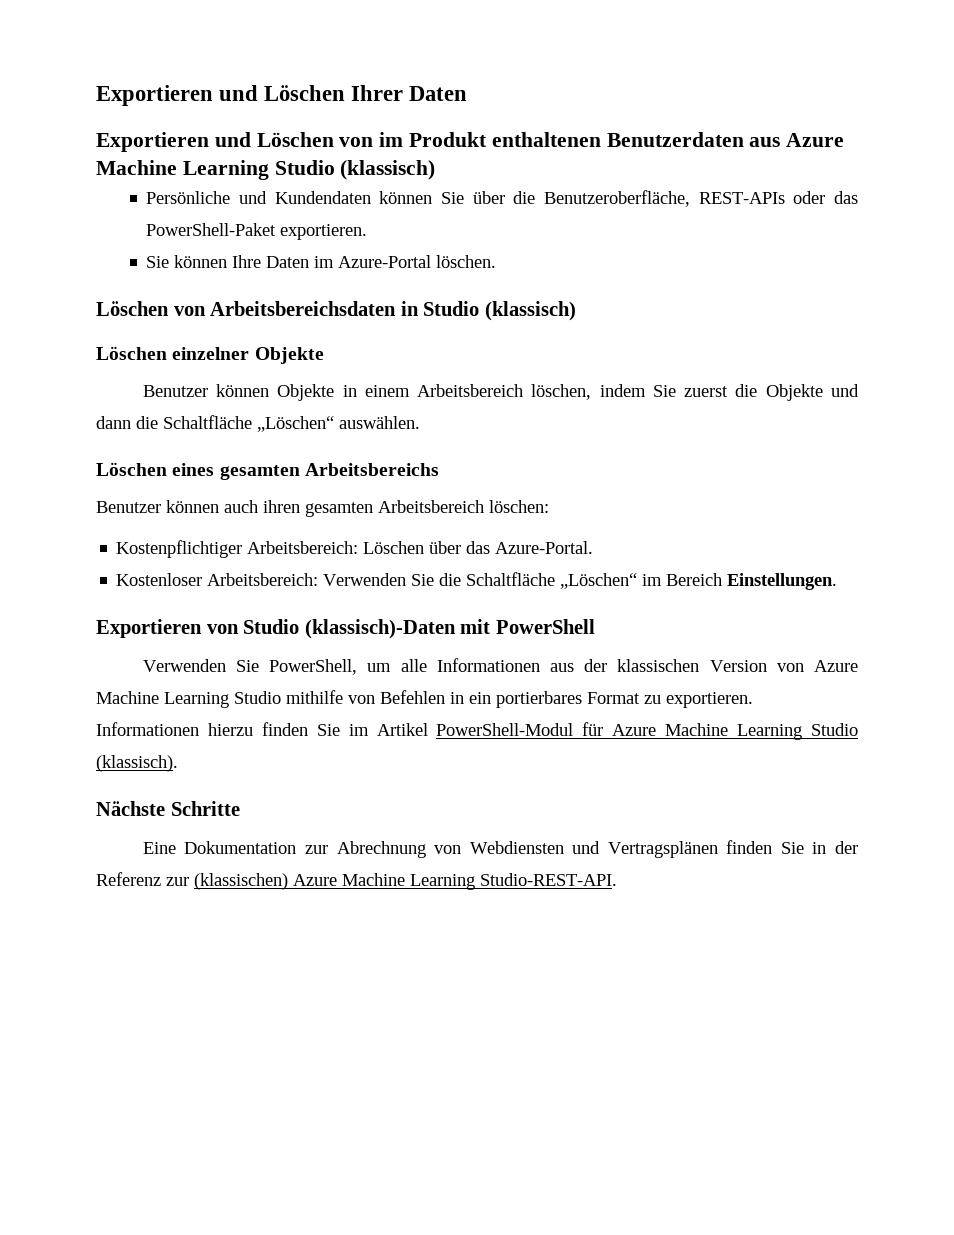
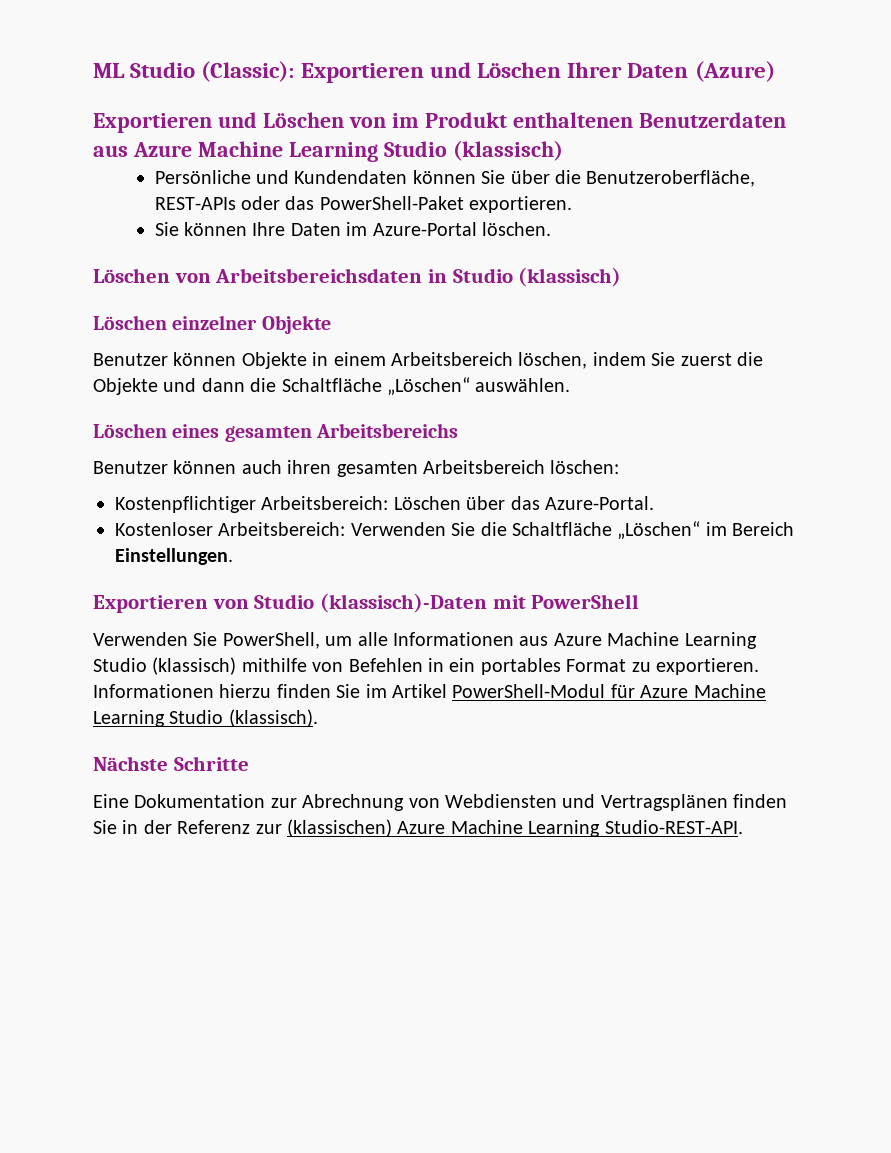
(96, 95) none -> [93,61,295,82] ML Studio (Classic):
(468, 93) none -> [694,61,775,82] (Azure)
[584,659,858,672] [96,691,281,708] der klassischen Version von Azure Machine Learning Studio -> [553,632,757,649] [93,657,237,675] Azure Machine Learning Studio (klassisch)
[496,691,582,708] portierbares -> [480,658,561,675] portables

